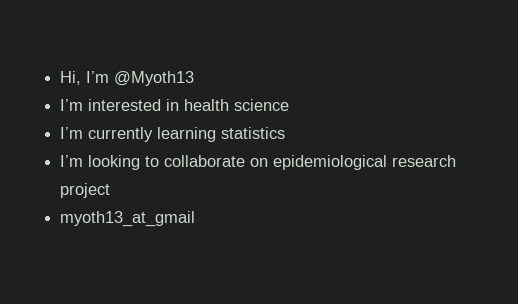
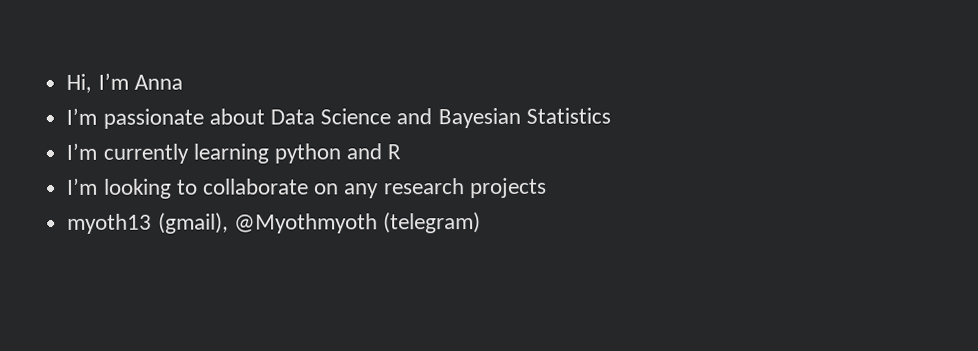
[114,71,195,86] [60,99,290,111] @Myoth13 // I’m interested in health science -> [133,74,183,90] [66,107,611,129] Anna // I’m passionate about Data Science and Bayesian Statistics
[221,127,286,139] statistics -> [273,143,402,164] python and R
[273,155,457,170] [60,183,111,198] [60,211,196,227] epidemiological research project // myoth13_at_gmail -> [344,177,547,199] [67,212,481,234] any research projects // myoth13 (gmail), @Myothmyoth (telegram)

